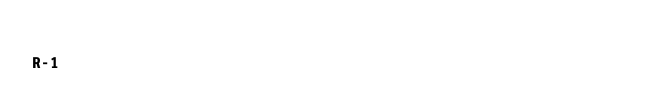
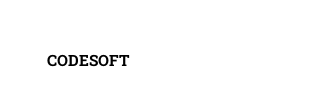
[32,57,59,68] R-1 -> [47,54,130,67] CODESOFT

